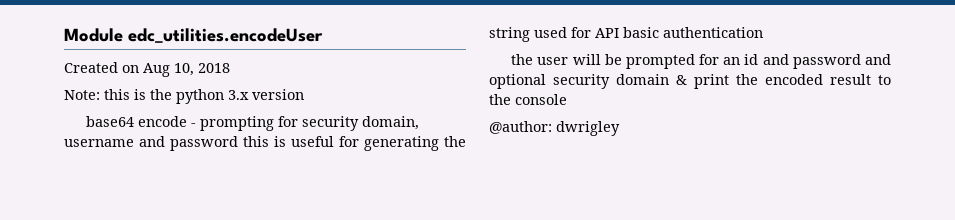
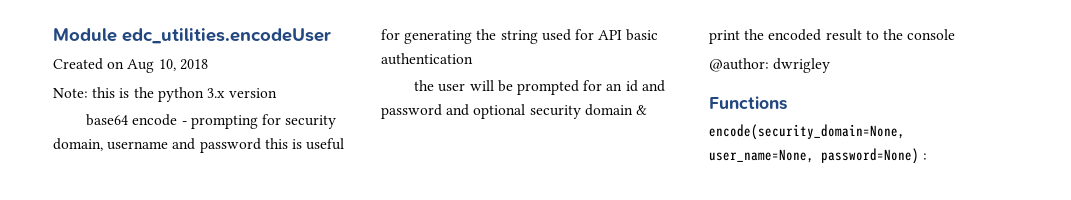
(620, 128) none -> [709,96,787,110] [709,124,905,140] [709,148,928,164] // Functions // encode(security_domain=None, user_name=None, password=None) :

